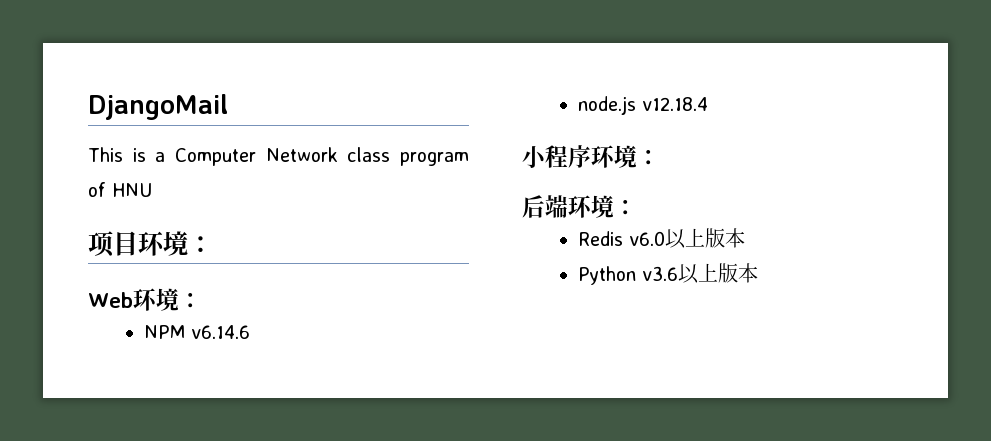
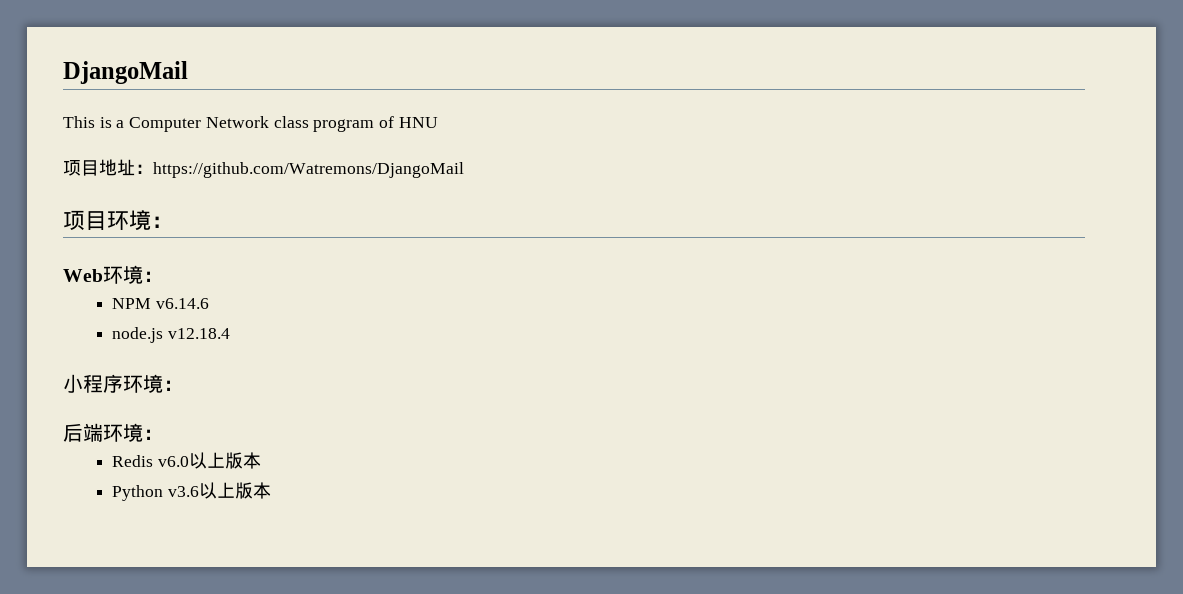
(152, 190) none -> [63,159,464,178] // 项目地址：https://github.com/Watremons/DjangoMail

